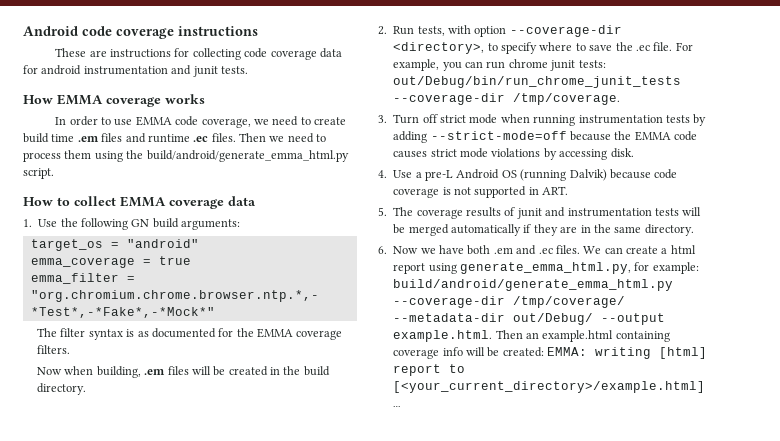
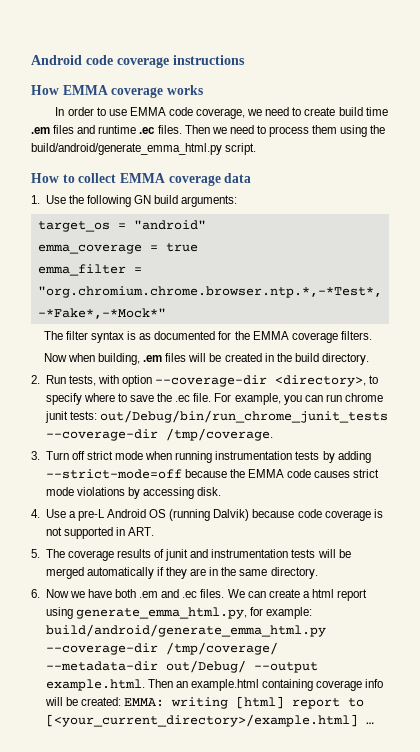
[55,48,342,60] [23,65,248,77] // These are instructions for collecting code coverage data for android instrumentation and junit tests. -> (245, 60) none

